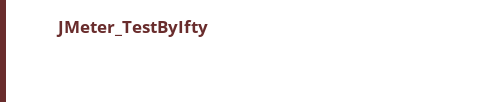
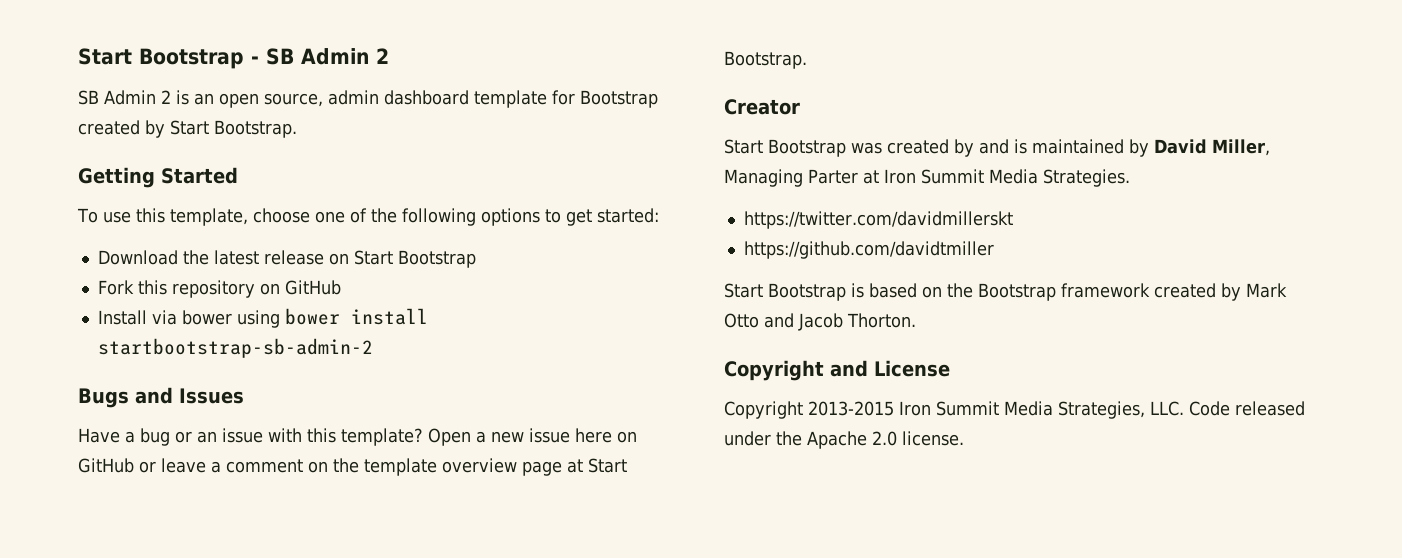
[56,20,208,37] JMeter_TestByIfty -> [78,48,389,69] [78,90,658,108] [78,120,297,138] [78,167,238,188] [77,208,659,226] [97,250,476,268] [97,280,341,298] [97,308,428,328] [97,338,373,358] [78,387,244,408] [78,428,637,446] [78,458,627,476] [724,51,807,69] [724,99,800,115] [724,139,1270,157] [724,169,1130,187] [743,211,1013,229] [743,241,994,259] [724,283,1287,301] [724,313,916,331] [724,360,950,381] [724,401,1305,419] [724,431,964,449] Start Bootstrap - SB Admin 2 // SB Admin 2 is an open source, admin dashboard template for Bootstrap created by Start Bootstrap. // Getting Started // To use this template, choose one of the following options to get started: // Download the latest release on Start Bootstrap // Fork this repository on GitHub // Install via bower using bower install startbootstrap-sb-admin-2 // Bugs and Issues // Have a bug or an issue with this template? Open a new issue here on GitHub or leave a comment on the template overview page at Start Bootstrap. // Creator // Start Bootstrap was created by and is maintained by David Miller, Managing Parter at Iron Summit Media Strategies. // https://twitter.com/davidmillerskt // https://github.com/davidtmiller // Start Bootstrap is based on the Bootstrap framework created by Mark Otto and Jacob Thorton. // Copyright and License // Copyright 2013-2015 Iron Summit Media Strategies, LLC. Code released under the Apache 2.0 license.

